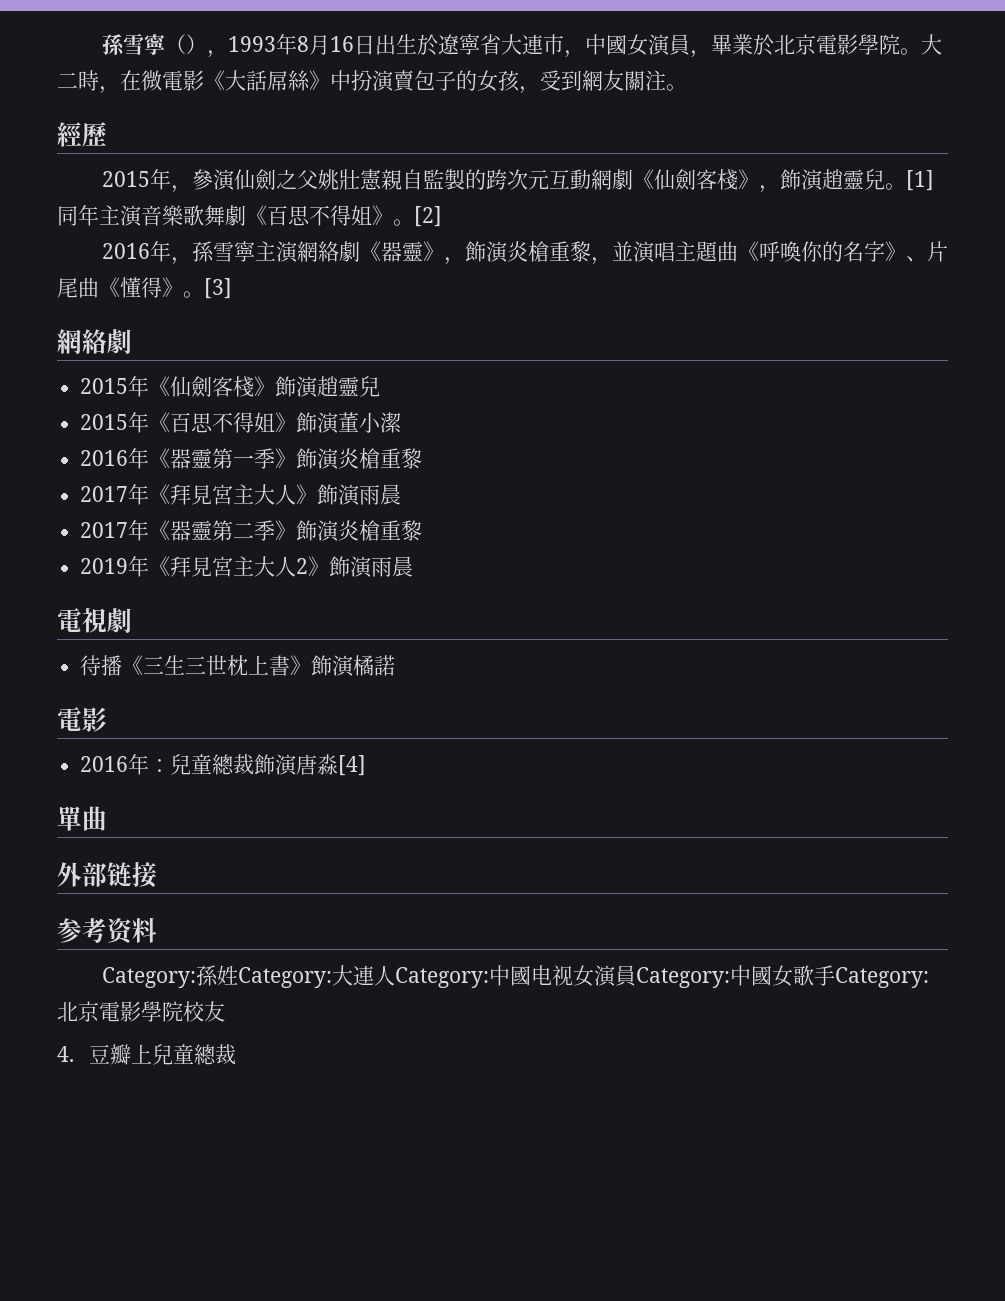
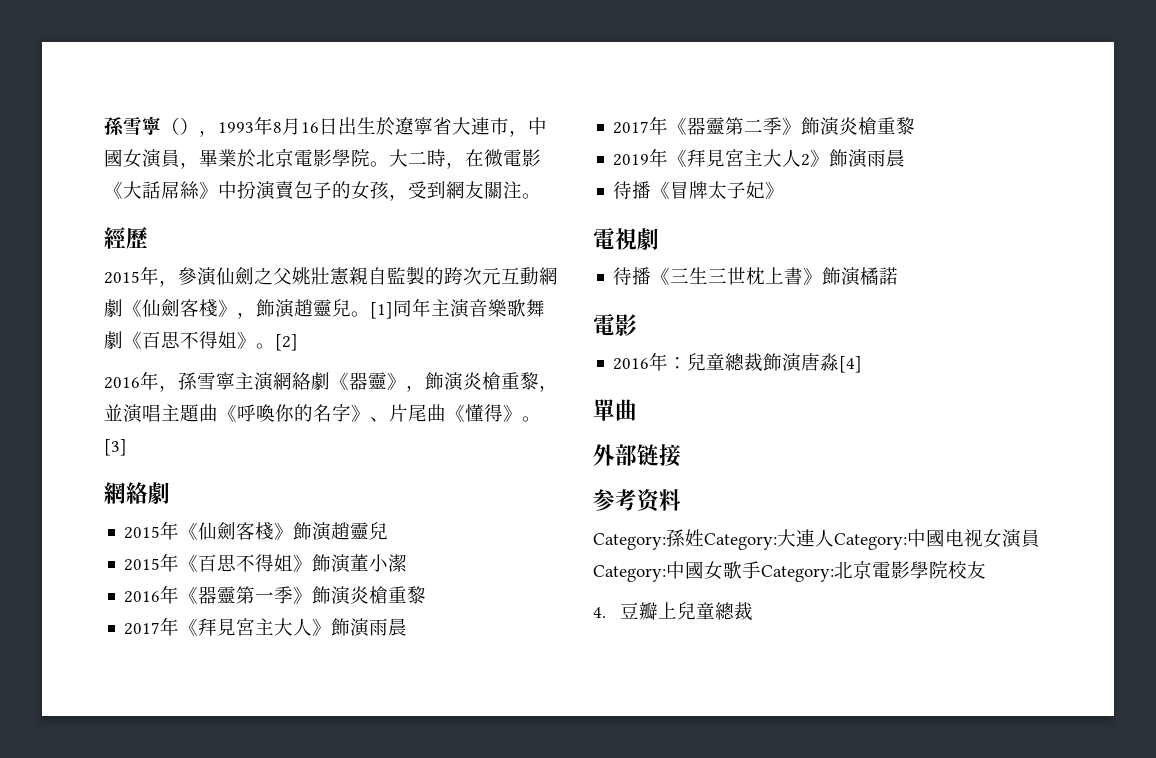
(414, 566) none -> [613,181,785,199] // 待播《冒牌太子妃》

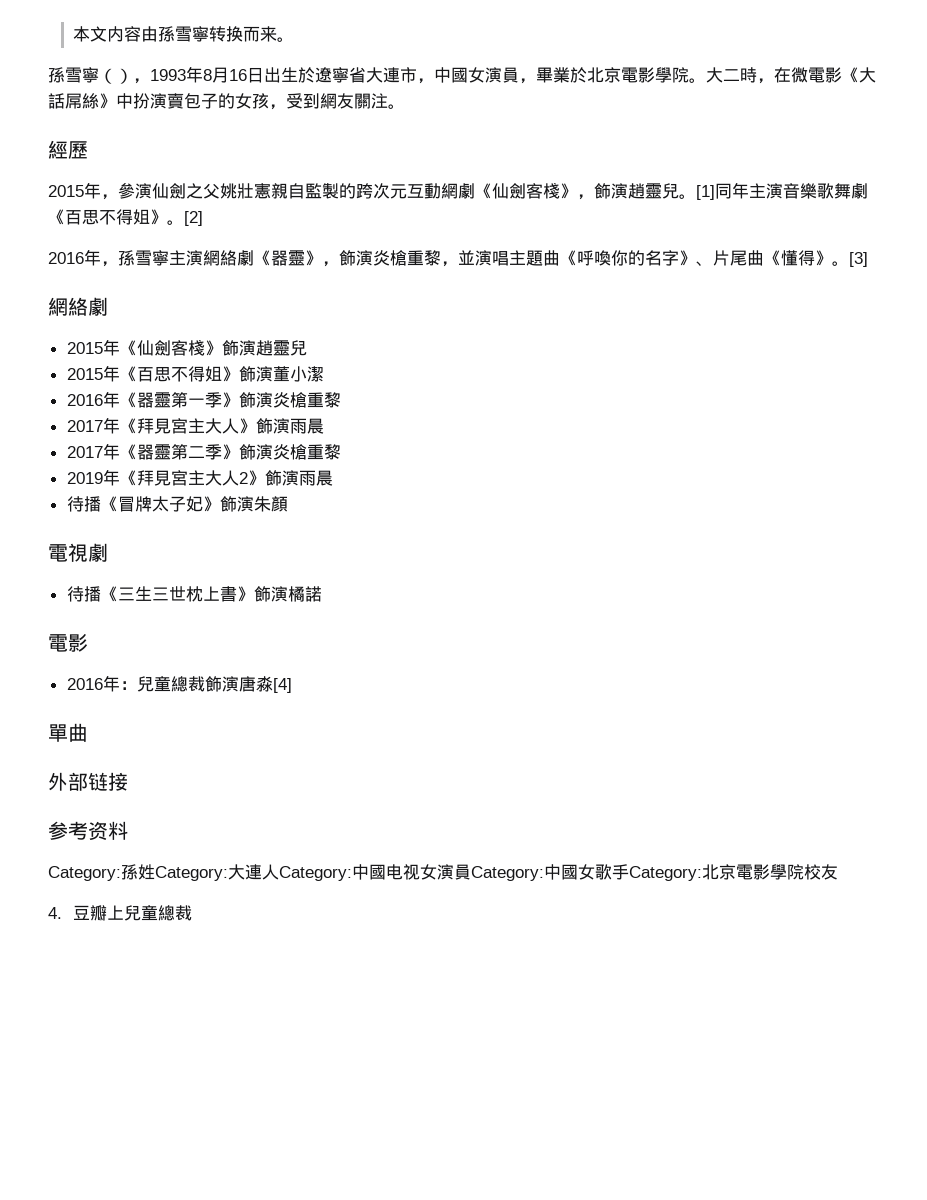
(104, 126) none -> [73,26,295,42] 本文内容由孫雪寧转换而来。 //
(785, 190) none -> [219,496,288,512] 飾演朱顏

